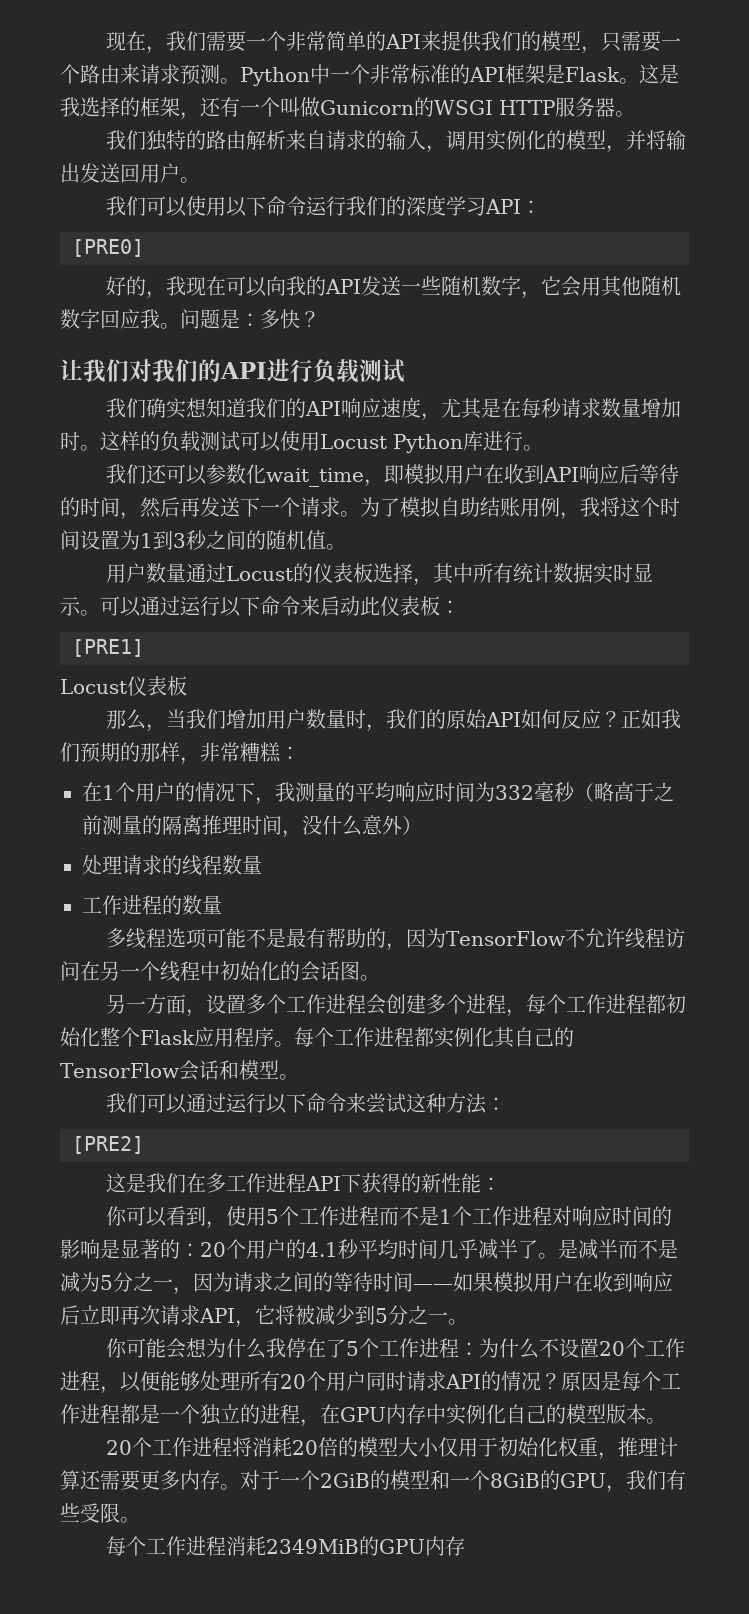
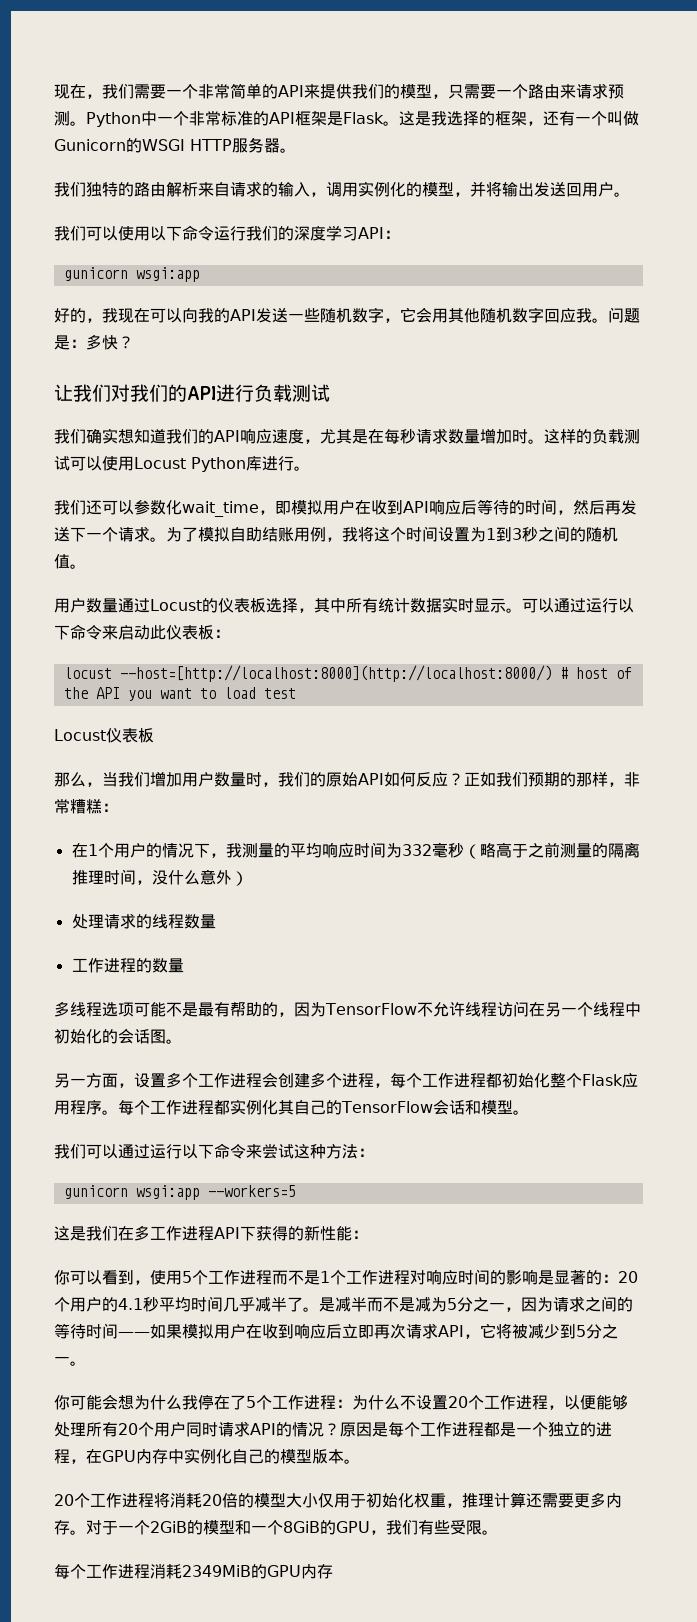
[72,239,144,257] [PRE0] -> [63,267,200,282] gunicorn wsgi:app
[72,639,144,657] [PRE1] -> [63,665,632,682] [63,687,296,701] locust --host=[http://localhost:8000](http://localhost:8000/) # host of the API you want to load test
[72,1136,144,1154] [PRE2] -> [63,1185,296,1200] gunicorn wsgi:app --workers=5

